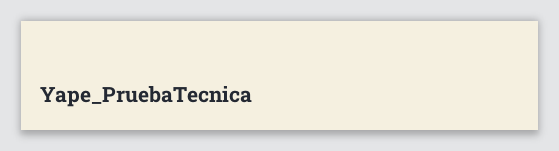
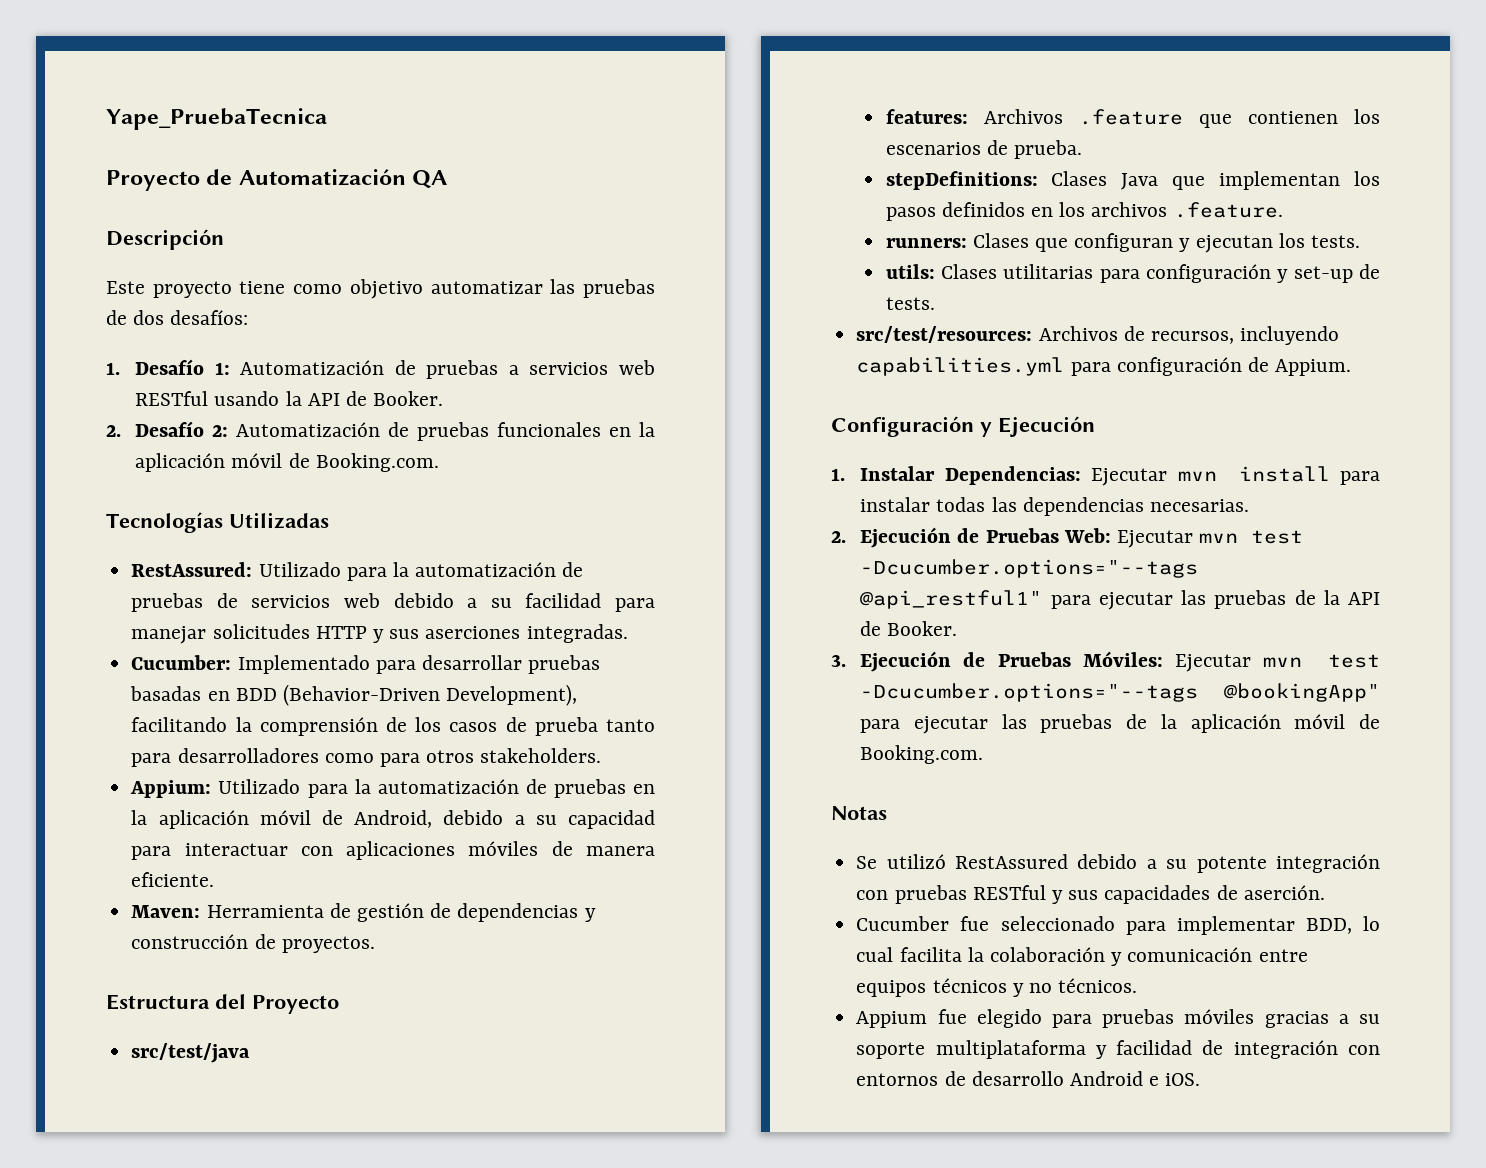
(252, 96) none -> [106,169,448,191] [106,229,224,250] [106,279,655,299] [106,310,249,325] [106,359,655,379] [135,391,444,406] [106,421,655,441] [135,453,439,472] [106,512,329,533] [131,562,584,581] [131,593,655,612] [131,624,628,644] [131,655,601,674] [130,684,578,706] [131,717,655,736] [131,748,602,767] [130,779,656,798] [131,810,655,829] [131,841,655,860] [131,872,215,887] [131,903,596,922] [131,934,375,953] [106,994,339,1014] [131,1043,251,1063] [885,109,1380,128] [885,140,1082,159] [885,171,1380,190] [885,202,1283,221] [885,233,1361,253] [885,264,1380,283] [885,297,935,310] [856,326,1340,345] [856,357,1352,376] [831,416,1095,437] [831,466,1380,486] [860,497,1250,516] [831,527,1304,548] [860,559,1199,578] [860,590,1380,610] [860,621,958,636] [831,651,1380,672] [860,683,1380,702] [860,714,1380,734] [860,745,984,764] [831,806,887,820] [856,854,1380,873] [856,885,1325,904] [856,916,1380,935] [856,947,1308,966] [856,978,1138,997] [856,1009,1380,1028] [856,1040,1380,1059] [856,1071,1201,1086] // Proyecto de Automatización QA // Descripción // Este proyecto tiene como objetivo automatizar las pruebas de dos desafíos: // 1. Desafío 1: Automatización de pruebas a servicios web RESTful usando la API de Booker. // 2. Desafío 2: Automatización de pruebas funcionales en la aplicación móvil de Booking.com. // Tecnologías Utilizadas // RestAssured: Utilizado para la automatización de pruebas de servicios web debido a su facilidad para manejar solicitudes HTTP y sus aserciones integradas. // Cucumber: Implementado para desarrollar pruebas basadas en BDD (Behavior-Driven Development), facilitando la comprensión de los casos de prueba tanto para desarrolladores como para otros stakeholders. // Appium: Utilizado para la automatización de pruebas en la aplicación móvil de Android, debido a su capacidad para interactuar con aplicaciones móviles de manera eficiente. // Maven: Herramienta de gestión de dependencias y construcción de proyectos. // Estructura del Proyecto // src/test/java // features: Archivos .feature que contienen los escenarios de prueba. // stepDefinitions: Clases Java que implementan los pasos definidos en los archivos .feature. // runners: Clases que configuran y ejecutan los tests. // utils: Clases utilitarias para configuración y set-up de tests. // src/test/resources: Archivos de recursos, incluyendo capabilities.yml para configuración de Appium. // Configuración y Ejecución // 1. Instalar Dependencias: Ejecutar mvn install para instalar todas las dependencias necesarias. // 2. Ejecución de Pruebas Web: Ejecutar mvn test -Dcucumber.options="--tags @api_restful1" para ejecutar las pruebas de la API de Booker. // 3. Ejecución de Pruebas Móviles: Ejecutar mvn test -Dcucumber.options="--tags @bookingApp" para ejecutar las pruebas de la aplicación móvil de Booking.com. // Notas // Se utilizó RestAssured debido a su potente integración con pruebas RESTful y sus capacidades de aserción. // Cucumber fue seleccionado para implementar BDD, lo cual facilita la colaboración y comunicación entre equipos técnicos y no técnicos. // Appium fue elegido para pruebas móviles gracias a su soporte multiplataforma y facilidad de integración con entornos de desarrollo Android e iOS.

